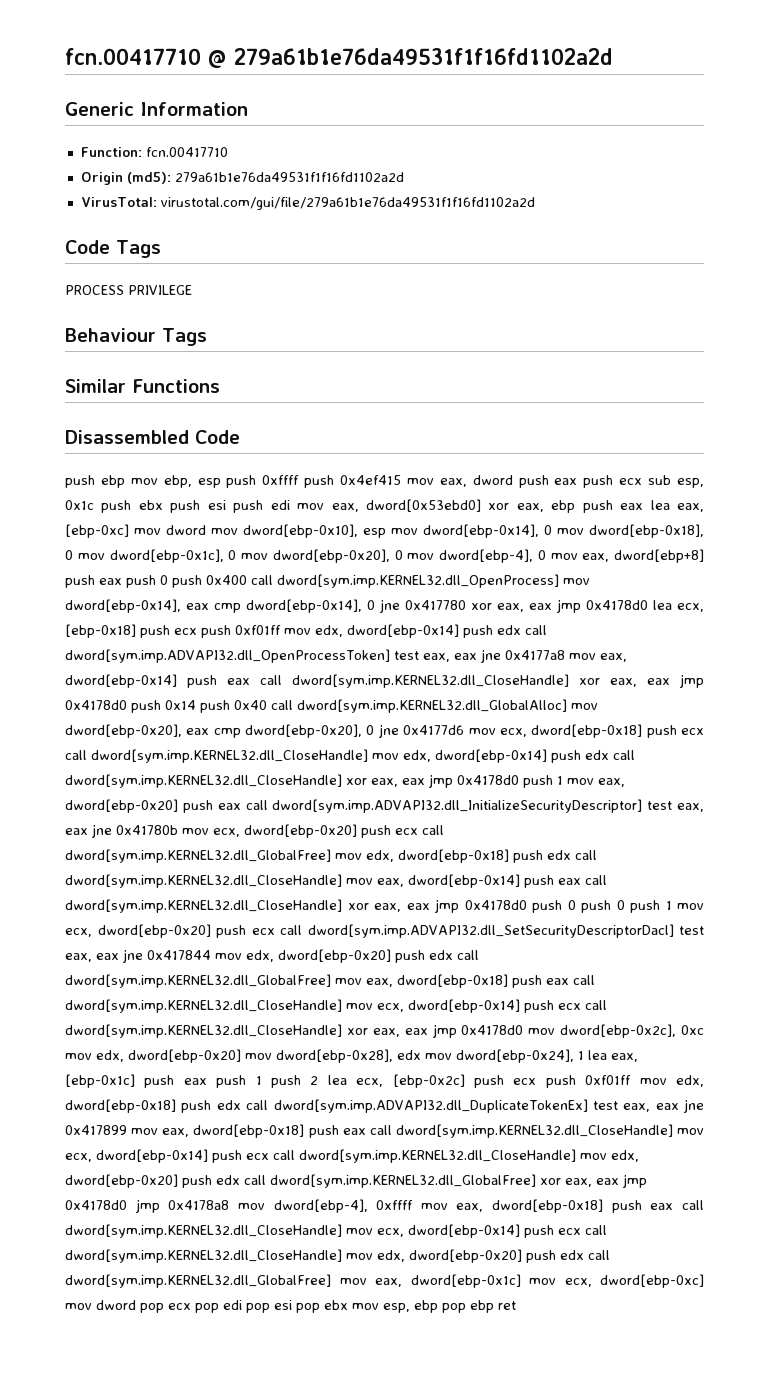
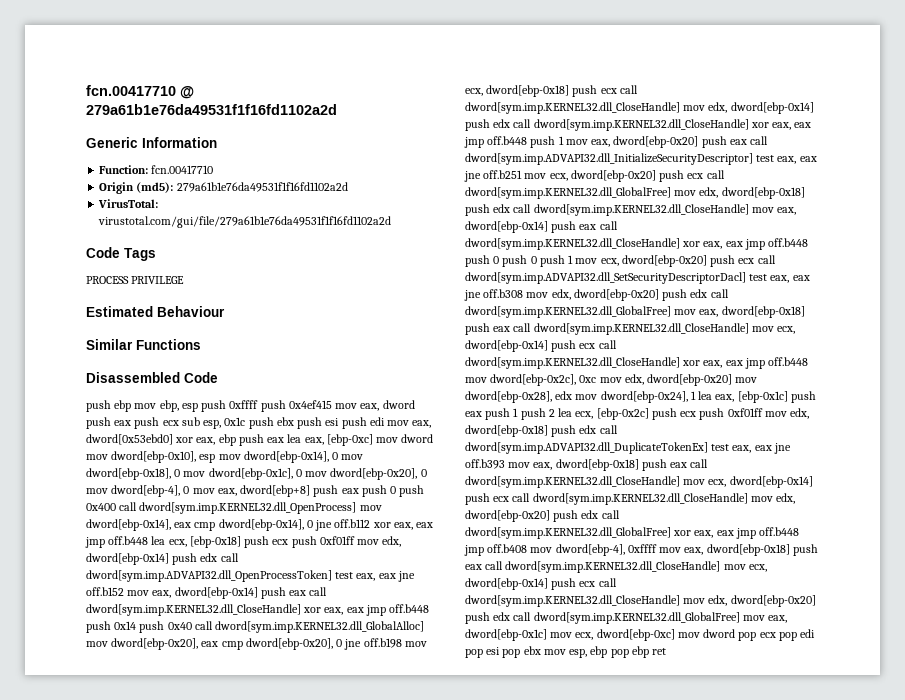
(192, 290) none -> [86,306,153,317] Estimated
[162,328,207,346] Tags -> (225, 311) none
[405,599,648,613] 0x417780 xor eax, eax jmp 0x4178d0 -> [334,519,434,530] [85,536,149,548] off.b112 xor eax, eax jmp off.b448
[504,650,565,660] 0x4177a8 -> [86,587,124,596] off.b152
[65,700,127,710] 0x4178d0 -> [389,604,430,613] off.b448
[403,725,465,735] 0x4177d6 -> [363,638,402,648] off.b198
[457,775,519,785] 0x4178d0 -> [487,136,528,145] off.b448
[116,825,178,835] 0x41780b -> [483,170,523,179] off.b251
[464,900,527,910] 0x4178d0 -> [768,238,809,247] off.b448
[147,950,211,960] 0x417844 -> [483,289,524,298] off.b308
[461,1025,524,1035] 0x4178d0 -> [768,357,809,366] off.b448
[65,1125,127,1135] 0x417899 -> [465,459,505,469] off.b393
[65,1199,230,1213] 0x4178d0 jmp 0x4178a8 -> [759,527,800,536] [464,544,528,556] off.b448 jmp off.b408

